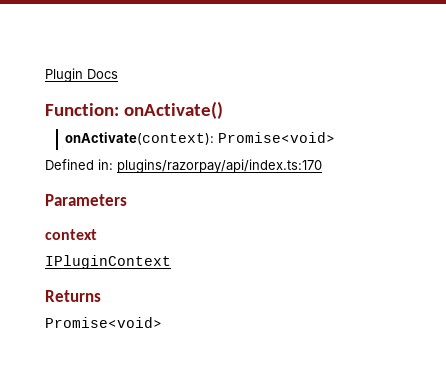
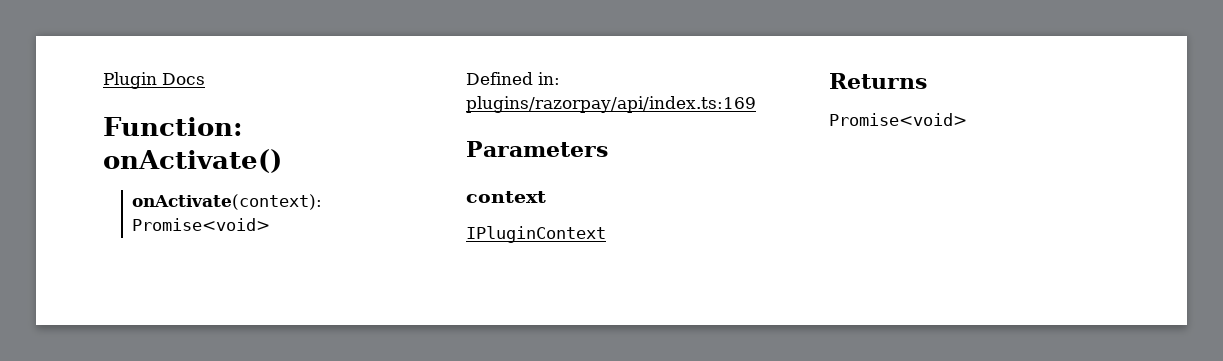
[117,159,322,173] plugins/razorpay/api/index.ts:170 -> [466,96,756,113] plugins/razorpay/api/index.ts:169

